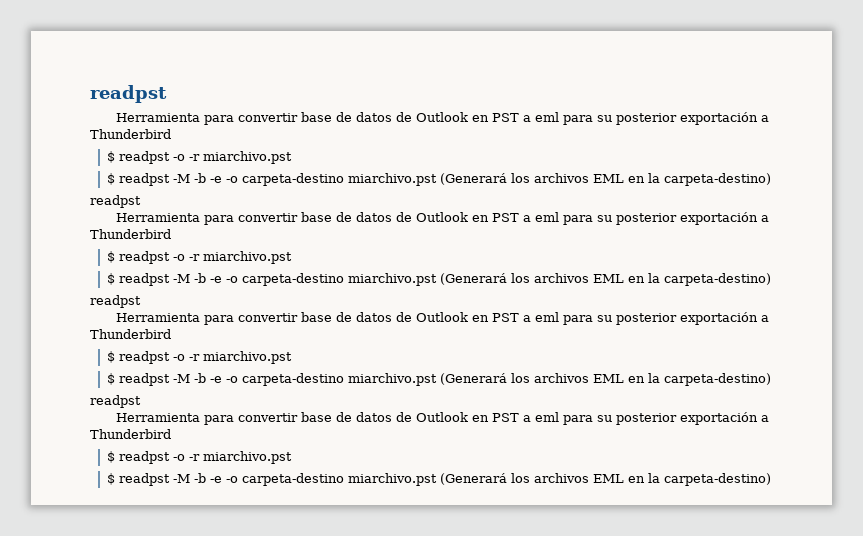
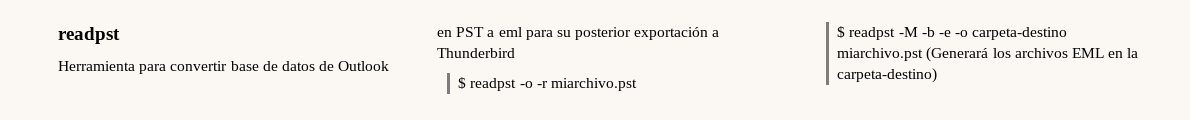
[90,195,141,208] [115,212,769,225] [90,229,171,239] [107,251,293,264] [107,273,772,286] [90,295,141,308] [115,312,769,325] [90,329,171,339] [107,351,293,364] [107,373,772,386] [90,395,141,408] [115,412,769,425] [90,429,171,439] [107,451,293,464] [107,473,772,486] // readpst // Herramienta para convertir base de datos de Outlook en PST a eml para su posterior exportación a Thunderbird // $ readpst -o -r miarchivo.pst // $ readpst -M -b -e -o carpeta-destino miarchivo.pst (Generará los archivos EML en la carpeta-destino) // readpst // Herramienta para convertir base de datos de Outlook en PST a eml para su posterior exportación a Thunderbird // $ readpst -o -r miarchivo.pst // $ readpst -M -b -e -o carpeta-destino miarchivo.pst (Generará los archivos EML en la carpeta-destino) // readpst // Herramienta para convertir base de datos de Outlook en PST a eml para su posterior exportación a Thunderbird // $ readpst -o -r miarchivo.pst // $ readpst -M -b -e -o carpeta-destino miarchivo.pst (Generará los archivos EML en la carpeta-destino) -> (938, 75) none

